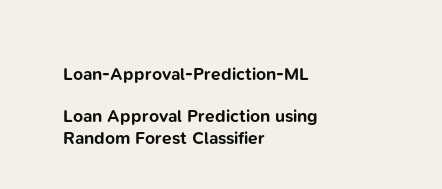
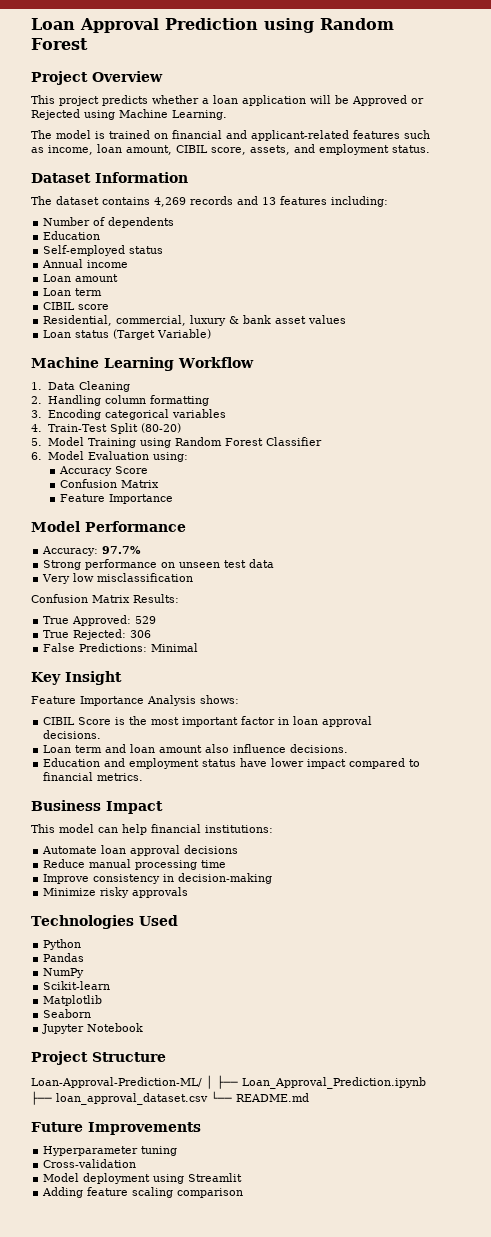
[63,67,309,83] Loan-Approval-Prediction-ML // -> (31, 24) none
[192,131,265,145] Classifier -> [31,71,163,85] [31,95,424,106] [31,109,227,120] [31,130,430,141] [31,144,430,155] [31,172,188,183] [31,196,388,207] [43,217,175,228] [43,231,101,240] [43,245,164,256] [42,259,129,268] [43,274,119,282] [43,288,103,296] [43,302,110,310] [43,315,347,326] [43,329,212,340] [31,357,254,371] [31,381,130,392] [31,395,209,406] [31,409,226,420] [31,423,181,434] [31,437,322,448] [31,451,188,462] [58,466,148,476] [59,479,159,488] [59,494,173,504] [31,521,186,532] [42,546,142,556] [43,559,275,570] [42,573,194,584] [31,594,179,603] [43,615,157,626] [43,629,152,640] [43,643,199,652] [31,671,122,685] [31,695,239,706] [43,716,373,727] [43,730,102,739] [43,744,349,753] [43,758,421,769] [43,772,144,781] [31,800,163,814] [31,824,273,835] [42,845,239,856] [43,859,227,870] [43,873,273,884] [43,887,189,898] [31,915,178,929] [43,939,82,950] [43,953,85,962] [43,968,85,978] [43,981,111,990] [43,995,103,1006] [43,1009,92,1018] [42,1023,144,1034] [31,1051,166,1065] [31,1075,426,1089] [31,1091,309,1105] [31,1122,201,1135] [43,1146,178,1156] [43,1159,137,1168] [43,1173,243,1184] [42,1187,244,1198] // Project Overview // This project predicts whether a loan application will be Approved or Rejected using Machine Learning. // The model is trained on financial and applicant-related features such as income, loan amount, CIBIL score, assets, and employment status. // Dataset Information // The dataset contains 4,269 records and 13 features including: // Number of dependents // Education // Self-employed status // Annual income // Loan amount // Loan term // CIBIL score // Residential, commercial, luxury & bank asset values // Loan status (Target Variable) // Machine Learning Workflow // 1. Data Cleaning // 2. Handling column formatting // 3. Encoding categorical variables // 4. Train-Test Split (80-20) // 5. Model Training using Random Forest Classifier // 6. Model Evaluation using: // Accuracy Score // Confusion Matrix // Feature Importance // Model Performance // Accuracy: 97.7% // Strong performance on unseen test data // Very low misclassification // Confusion Matrix Results: // True Approved: 529 // True Rejected: 306 // False Predictions: Minimal // Key Insight // Feature Importance Analysis shows: // CIBIL Score is the most important factor in loan approval decisions. // Loan term and loan amount also influence decisions. // Education and employment status have lower impact compared to financial metrics. // Business Impact // This model can help financial institutions: // Automate loan approval decisions // Reduce manual processing time // Improve consistency in decision-making // Minimize risky approvals // Technologies Used // Python // Pandas // NumPy // Scikit-learn // Matplotlib // Seaborn // Jupyter Notebook // Project Structure // Loan-Approval-Prediction-ML/ │ ├── Loan_Approval_Prediction.ipynb ├── loan_approval_dataset.csv └── README.md // Future Improvements // Hyperparameter tuning // Cross-validation // Model deployment using Streamlit // Adding feature scaling comparison

